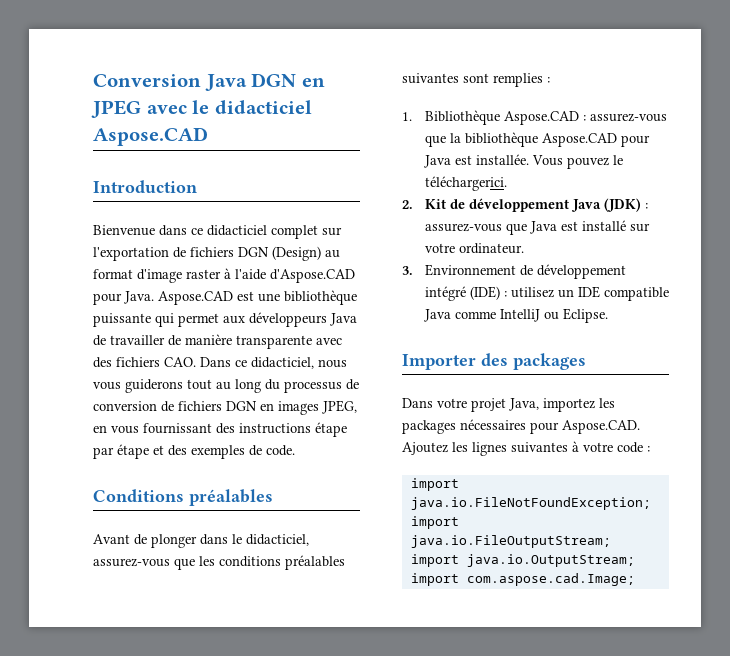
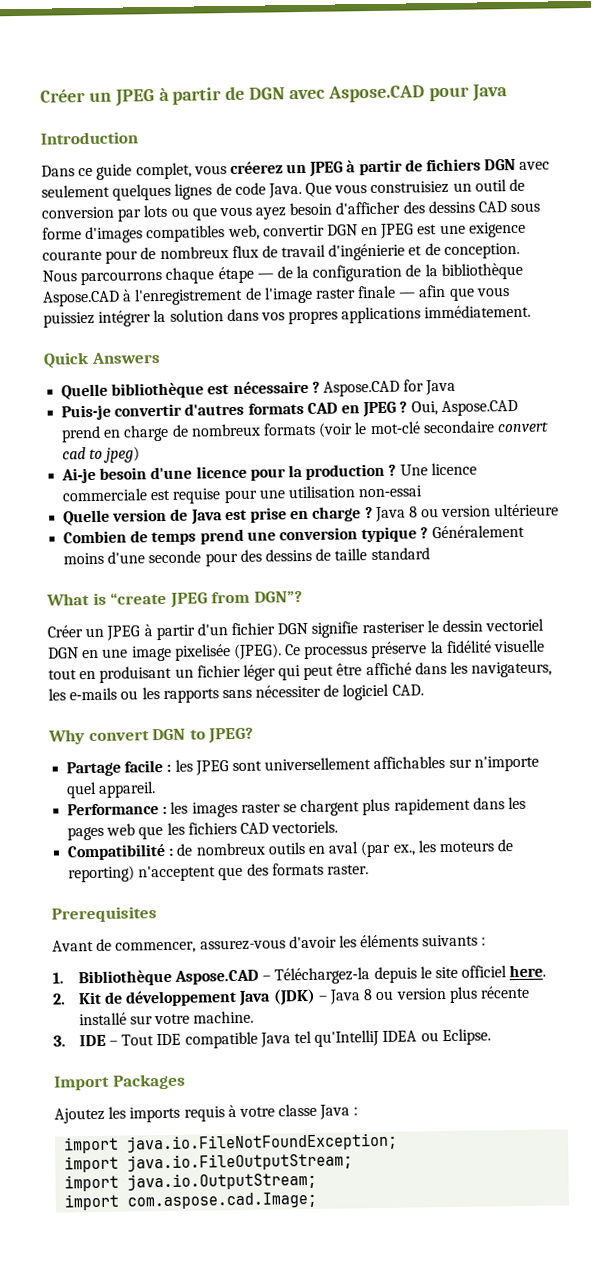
[93,73,325,91] [91,100,312,118] [93,127,208,146] [93,180,197,193] [93,225,342,239] [93,246,340,261] [93,268,355,283] [93,290,357,305] [93,312,357,327] [93,334,342,349] [93,357,347,369] [93,379,359,393] [93,400,357,415] [93,422,347,437] [93,444,295,459] [93,489,273,506] [93,534,309,548] [93,555,345,570] [402,73,550,87] [402,110,667,125] [424,132,650,147] [423,154,623,169] [424,176,507,191] Conversion Java DGN en JPEG avec le didacticiel Aspose.CAD // Introduction // Bienvenue dans ce didacticiel complet sur l'exportation de fichiers DGN (Design) au format d'image raster à l'aide d'Aspose.CAD pour Java. Aspose.CAD est une bibliothèque puissante qui permet aux développeurs Java de travailler de manière transparente avec des fichiers CAO. Dans ce didacticiel, nous vous guiderons tout au long du processus de conversion de fichiers DGN en images JPEG, en vous fournissant des instructions étape par étape et des exemples de code. // Conditions préalables // Avant de plonger dans le didacticiel, assurez-vous que les conditions préalables suivantes sont remplies : // 1. Bibliothèque Aspose.CAD : assurez-vous que la bibliothèque Aspose.CAD pour Java est installée. Vous pouvez le téléchargerici. -> [40,84,508,107] [40,131,138,145] [41,158,551,180] [41,178,526,201] [41,200,541,222] [42,221,526,244] [42,242,520,264] [42,262,523,286] [43,284,510,307] [43,304,532,328] [43,352,161,369] [61,379,457,400] [61,399,518,421] [61,420,549,443] [62,446,141,463] [61,462,477,484] [62,485,423,504] [63,503,560,526] [63,524,525,546] [63,547,430,567] [46,591,303,608] [47,618,545,641] [48,639,546,662] [48,661,553,683] [48,683,424,704] [48,727,255,745] [66,755,539,777] [66,781,157,799] [67,796,526,818] [67,820,339,841] [67,839,514,861] [68,862,369,883] [51,906,157,923] [52,934,487,954] [52,964,547,987] Créer un JPEG à partir de DGN avec Aspose.CAD pour Java // Introduction // Dans ce guide complet, vous créerez un JPEG à partir de fichiers DGN avec seulement quelques lignes de code Java. Que vous construisiez un outil de conversion par lots ou que vous ayez besoin d'afficher des dessins CAD sous forme d'images compatibles web, convertir DGN en JPEG est une exigence courante pour de nombreux flux de travail d'ingénierie et de conception. Nous parcourrons chaque étape — de la configuration de la bibliothèque Aspose.CAD à l'enregistrement de l'image raster finale — afin que vous puissiez intégrer la solution dans vos propres applications immédiatement. // Quick Answers // Quelle bibliothèque est nécessaire ? Aspose.CAD for Java // Puis-je convertir d'autres formats CAD en JPEG ? Oui, Aspose.CAD prend en charge de nombreux formats (voir le mot‑clé secondaire convert cad to jpeg) // Ai‑je besoin d'une licence pour la production ? Une licence commerciale est requise pour une utilisation non‑essai // Quelle version de Java est prise en charge ? Java 8 ou version ultérieure // Combien de temps prend une conversion typique ? Généralement moins d'une seconde pour des dessins de taille standard // What is “create JPEG from DGN”? // Créer un JPEG à partir d'un fichier DGN signifie rasteriser le dessin vectoriel DGN en une image pixelisée (JPEG). Ce processus préserve la fidélité visuelle tout en produisant un fichier léger qui peut être affiché dans les navigateurs, les e‑mails ou les rapports sans nécessiter de logiciel CAD. // Why convert DGN to JPEG? // Partage facile : les JPEG sont universellement affichables sur n'importe quel appareil. // Performance : les images raster se chargent plus rapidement dans les pages web que les fichiers CAD vectoriels. // Compatibilité : de nombreux outils en aval (par ex., les moteurs de reporting) n'acceptent que des formats raster. // Prerequisites // Avant de commencer, assurez-vous d'avoir les éléments suivants : // 1. Bibliothèque Aspose.CAD – Téléchargez‑la depuis le site officiel here.
[644,203,648,209] [424,221,578,235] : assurez-vous que Java est -> [317,985,530,1005] – Java 8 ou version plus récente
[458,243,524,254] ordinateur. -> [193,1010,255,1024] machine.
[424,264,626,279] [424,286,669,301] [423,308,608,323] [402,353,586,370] [402,398,615,412] [402,419,640,434] [402,441,643,456] Environnement de développement intégré (IDE) : utilisez un IDE compatible Java comme IntelliJ ou Eclipse. // Importer des packages // Dans votre projet Java, importez les packages nécessaires pour Aspose.CAD. Ajoutez les lignes suivantes à votre code -> [78,1028,491,1049] [54,1073,186,1091] [54,1103,351,1124] IDE – Tout IDE compatible Java tel qu'IntelliJ IDEA ou Eclipse. // Import Packages // Ajoutez les imports requis à votre classe Java

